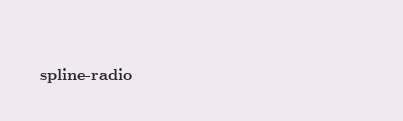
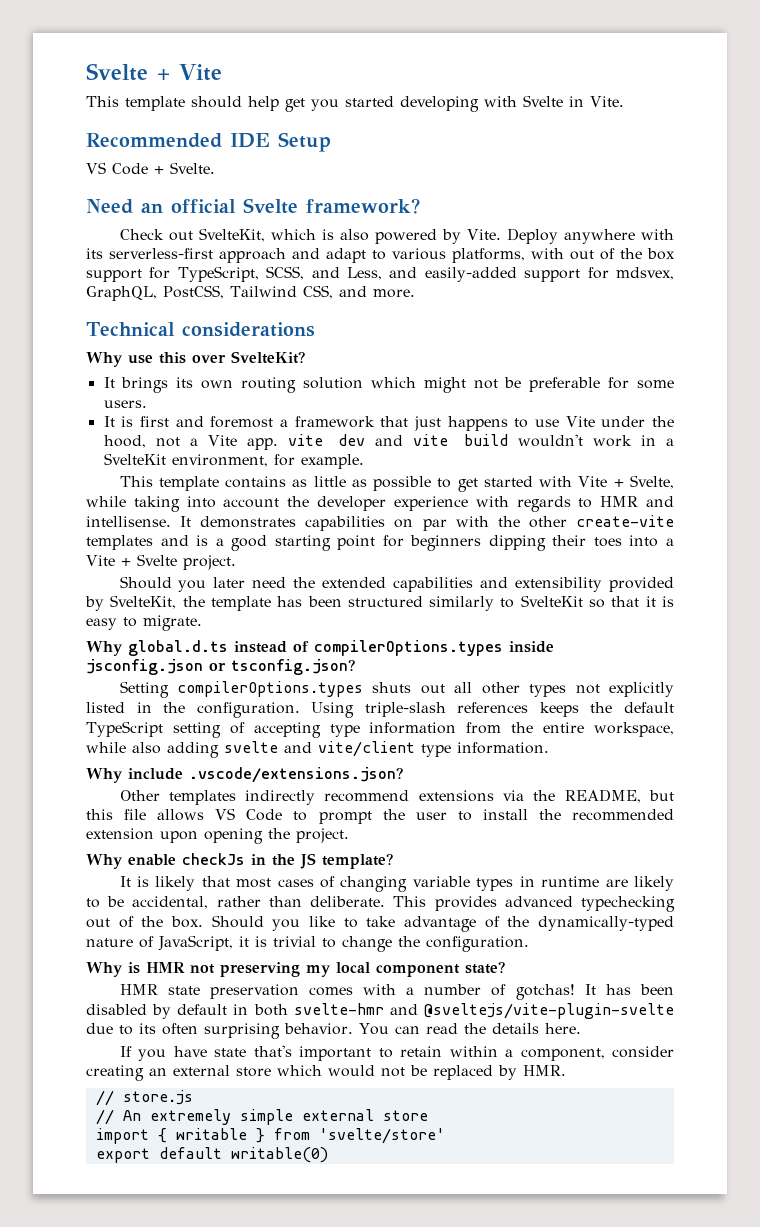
[40,68,132,83] spline-radio -> [86,63,222,81] [86,95,624,112] [86,132,331,152] [86,162,215,175] [86,198,420,214] [119,228,674,244] [86,248,675,263] [86,266,674,282] [86,285,415,301] [86,322,315,337] [86,351,305,367] [103,377,674,393] [103,400,147,408] [103,416,674,431] [103,434,675,450] [103,453,364,469] [119,475,675,492] [86,496,674,512] [86,515,674,531] [86,535,675,551] [86,554,236,570] [119,576,674,592] [85,595,674,611] [86,615,202,631] [86,640,554,656] [86,659,355,675] [119,681,674,698] [86,702,674,718] [86,721,674,738] [86,741,549,758] [86,767,403,783] [119,789,674,805] [86,808,674,824] [86,828,349,844] [86,853,393,869] [119,876,674,892] [86,896,675,912] [86,915,675,932] [86,935,529,952] [86,961,505,977] [119,984,675,1000] [86,1003,674,1019] [86,1023,581,1039] [119,1045,674,1061] [86,1065,566,1081] [95,1090,193,1106] [95,1109,428,1125] [95,1128,445,1144] [95,1147,328,1163] Svelte + Vite // This template should help get you started developing with Svelte in Vite. // Recommended IDE Setup // VS Code + Svelte. // Need an official Svelte framework? // Check out SvelteKit, which is also powered by Vite. Deploy anywhere with its serverless-first approach and adapt to various platforms, with out of the box support for TypeScript, SCSS, and Less, and easily-added support for mdsvex, GraphQL, PostCSS, Tailwind CSS, and more. // Technical considerations // Why use this over SvelteKit? // It brings its own routing solution which might not be preferable for some users. // It is first and foremost a framework that just happens to use Vite under the hood, not a Vite app. vite dev and vite build wouldn't work in a SvelteKit environment, for example. // This template contains as little as possible to get started with Vite + Svelte, while taking into account the developer experience with regards to HMR and intellisense. It demonstrates capabilities on par with the other create-vite templates and is a good starting point for beginners dipping their toes into a Vite + Svelte project. // Should you later need the extended capabilities and extensibility provided by SvelteKit, the template has been structured similarly to SvelteKit so that it is easy to migrate. // Why global.d.ts instead of compilerOptions.types inside jsconfig.json or tsconfig.json? // Setting compilerOptions.types shuts out all other types not explicitly listed in the configuration. Using triple-slash references keeps the default TypeScript setting of accepting type information from the entire workspace, while also adding svelte and vite/client type information. // Why include .vscode/extensions.json? // Other templates indirectly recommend extensions via the README, but this file allows VS Code to prompt the user to install the recommended extension upon opening the project. // Why enable checkJs in the JS template? // It is likely that most cases of changing variable types in runtime are likely to be accidental, rather than deliberate. This provides advanced typechecking out of the box. Should you like to take advantage of the dynamically-typed nature of JavaScript, it is trivial to change the configuration. // Why is HMR not preserving my local component state? // HMR state preservation comes with a number of gotchas! It has been disabled by default in both svelte-hmr and @sveltejs/vite-plugin-svelte due to its often surprising behavior. You can read the details here. // If you have state that's important to retain within a component, consider creating an external store which would not be replaced by HMR. // // store.js // // An extremely simple external store // import { writable } from 'svelte/store' // export default writable(0)

